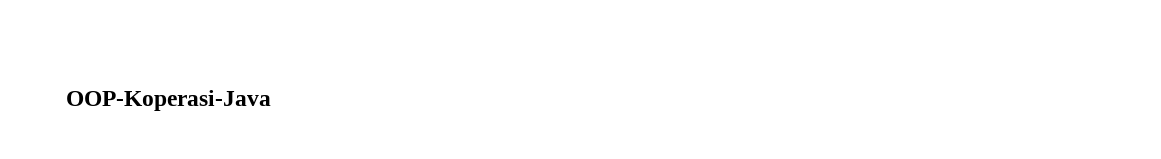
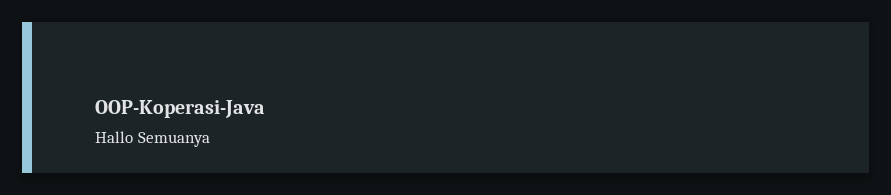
(271, 100) none -> [95,131,210,147] // Hallo Semuanya

